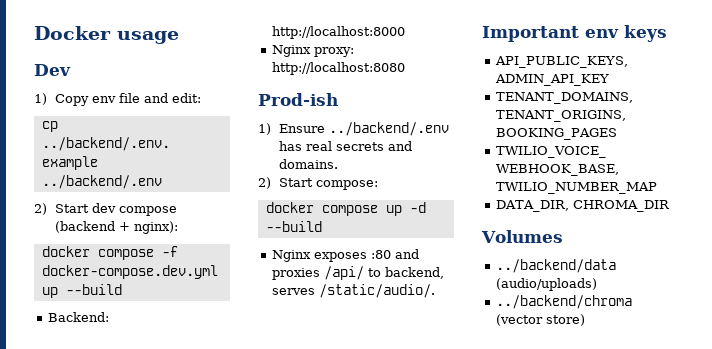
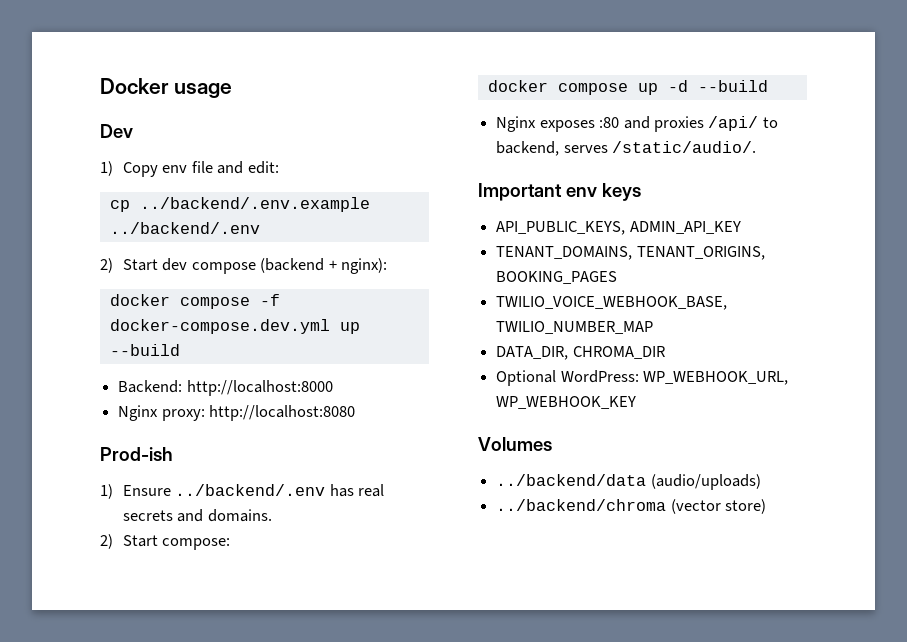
(671, 206) none -> [496,370,789,386] [496,396,637,409] // Optional WordPress: WP_WEBHOOK_URL, WP_WEBHOOK_KEY

